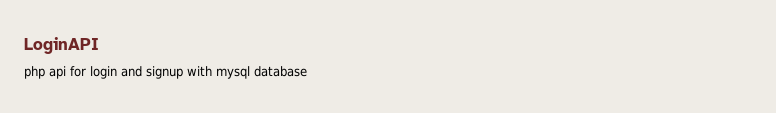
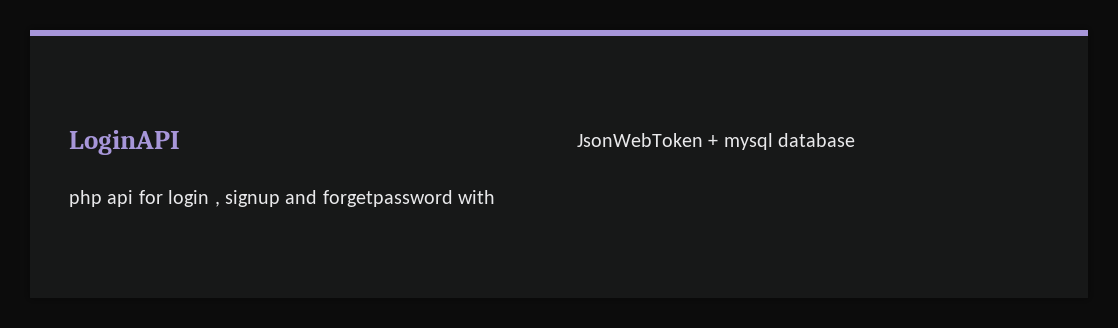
[121,66,212,79] and signup with -> [214,190,496,207] [577,133,719,147] , signup and forgetpassword with JsonWebToken +

